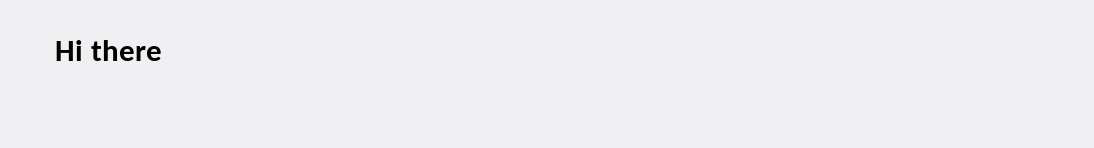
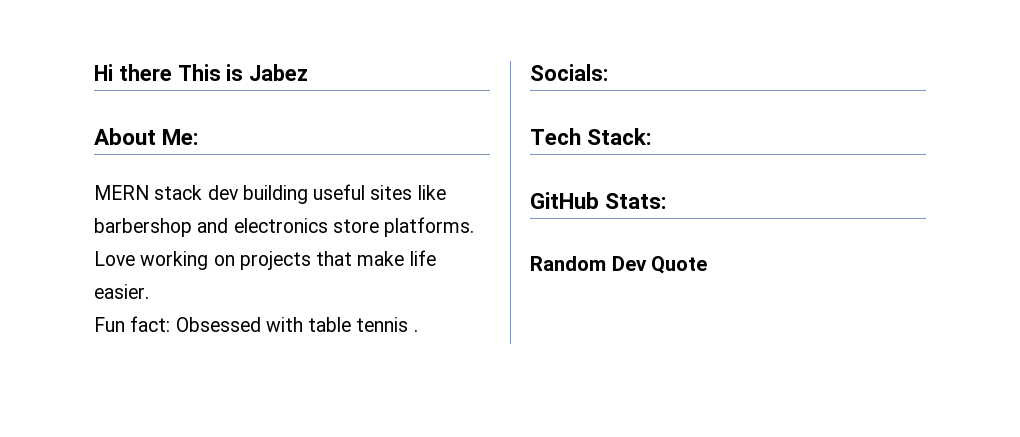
(163, 50) none -> [177,64,309,81] [94,128,200,145] [94,184,446,204] [94,217,475,237] [94,250,436,270] [94,284,149,299] [94,316,418,332] [530,64,608,81] [530,128,653,145] [530,192,668,209] [530,256,708,274] This is Jabez // About Me: // MERN stack dev building useful sites like barbershop and electronics store platforms. Love working on projects that make life easier. // Fun fact: Obsessed with table tennis . // Socials: // Tech Stack: // GitHub Stats: // Random Dev Quote

